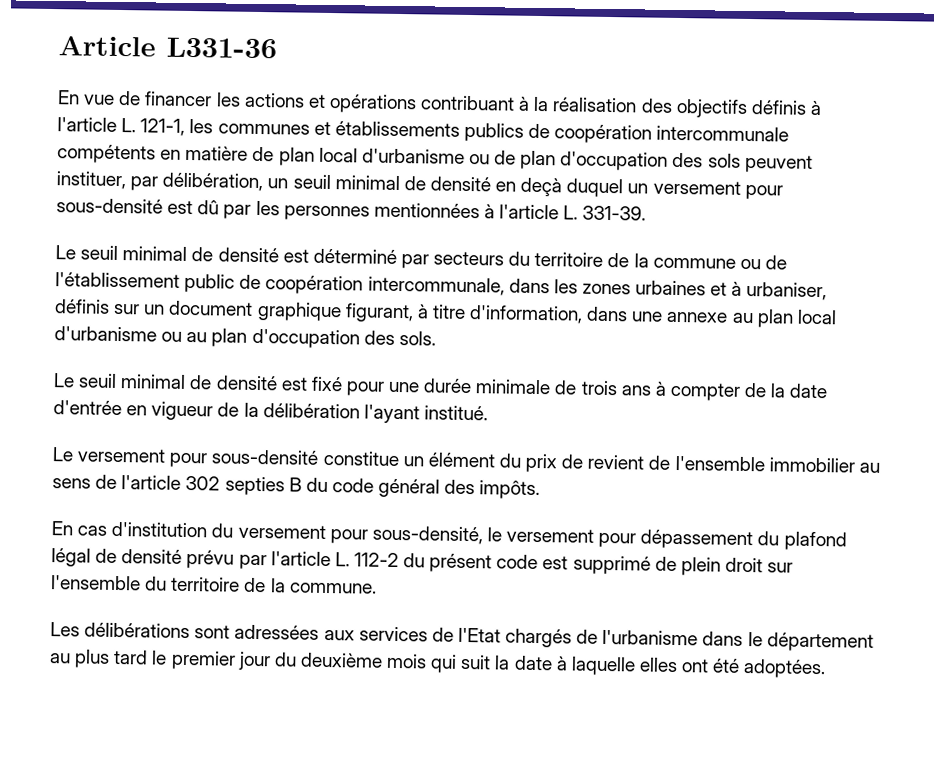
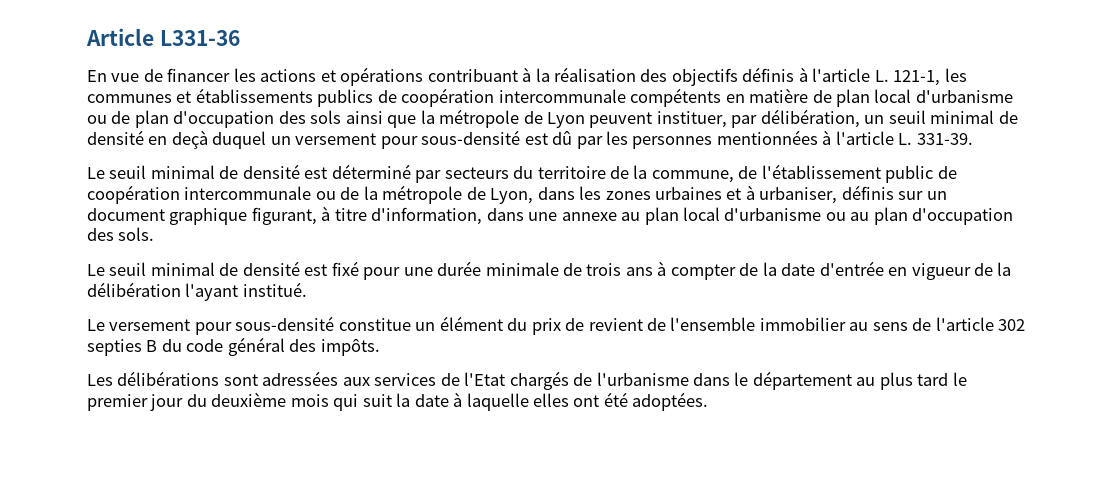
(741, 160) none -> [345,109,586,128] ainsi que la métropole de Lyon
[652,257,761,270] commune ou -> [651,170,734,183] commune,
[367,276,505,296] intercommunale, -> [184,185,534,204] intercommunale ou de la métropole de Lyon,
[51,521,847,551] [51,548,794,576] [51,575,377,594] // En cas d'institution du versement pour sous-densité, le versement pour dépassement du plafond légal de densité prévu par l'article L. 112-2 du présent code est supprimé de plein droit sur l'ensemble du territoire de la commune. -> (380, 347) none

